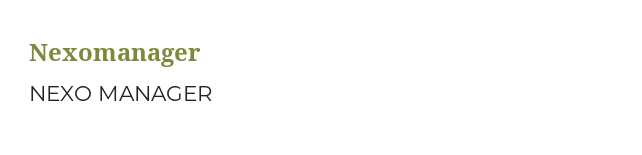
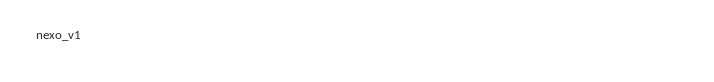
[29,44,201,67] [29,86,213,101] Nexomanager // NEXO MANAGER -> [36,31,81,41] nexo_v1

